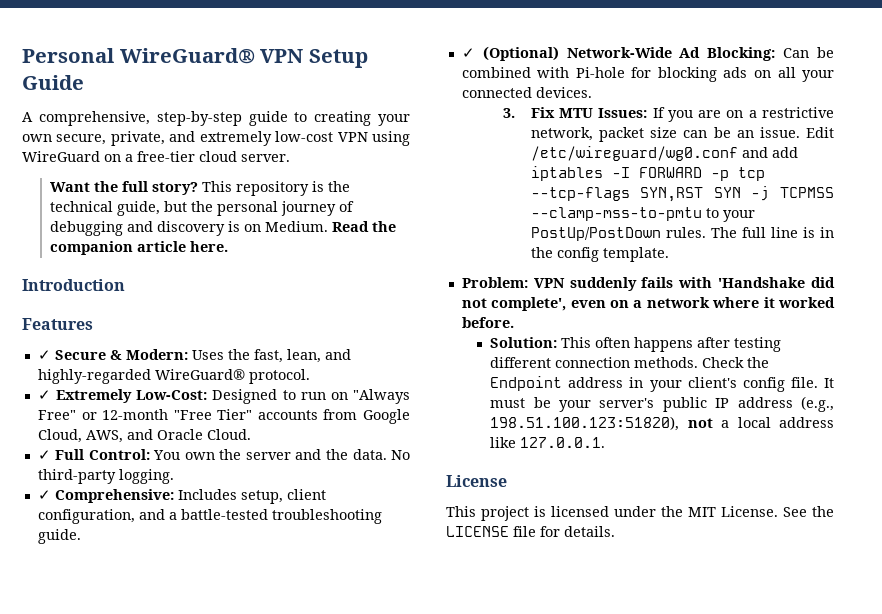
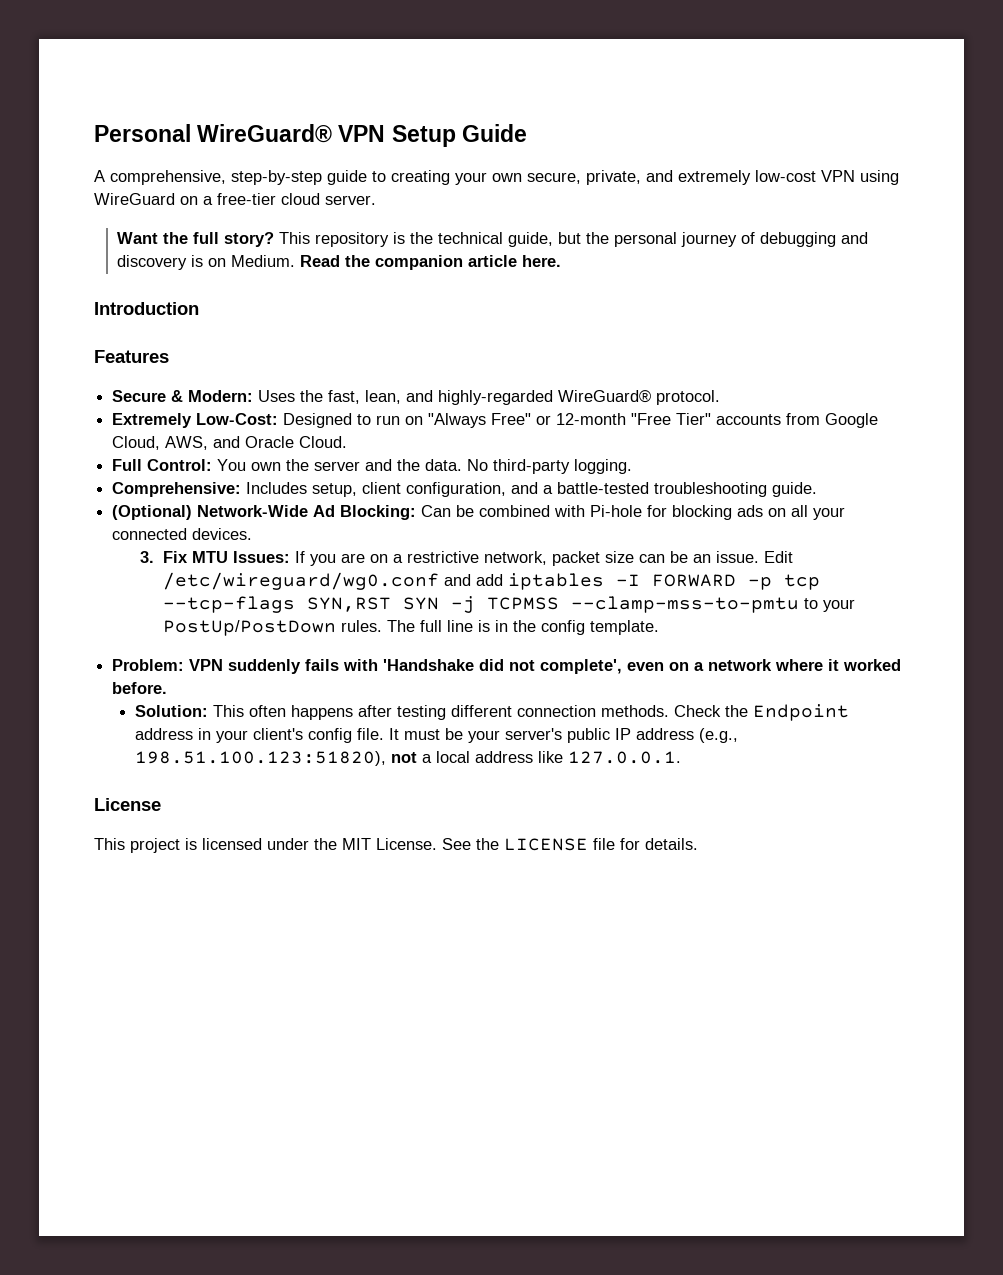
[37,350,51,360] ✓ -> (169, 356) none
[37,390,51,400] ✓ -> (721, 397) none
[37,450,51,460] ✓ -> (348, 442) none
[37,490,51,500] ✓ -> (633, 466) none
[461,48,475,58] ✓ -> (818, 489) none

